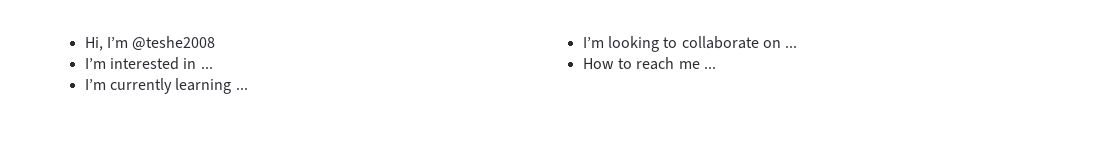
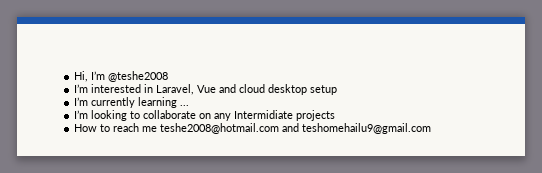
[200,66,213,69] ... -> [156,84,338,95] Laravel, Vue and cloud desktop setup
[785,45,798,48] ... -> [214,110,336,121] any Intermidiate projects
[703,66,716,69] ... -> [160,123,432,134] teshe2008@hotmail.com and teshomehailu9@gmail.com

